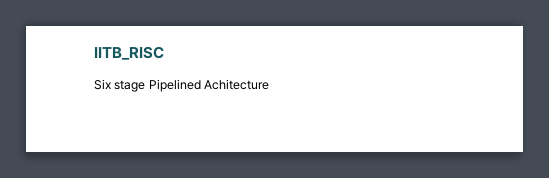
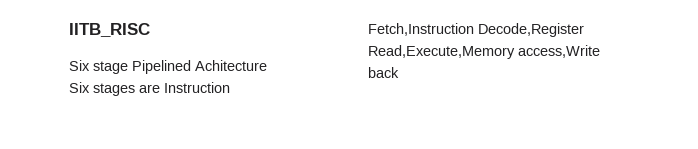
(270, 84) none -> [69,82,230,96] [368,23,584,37] [368,45,600,59] [368,67,399,78] // Six stages are Instruction Fetch,Instruction Decode,Register Read,Execute,Memory access,Write back

